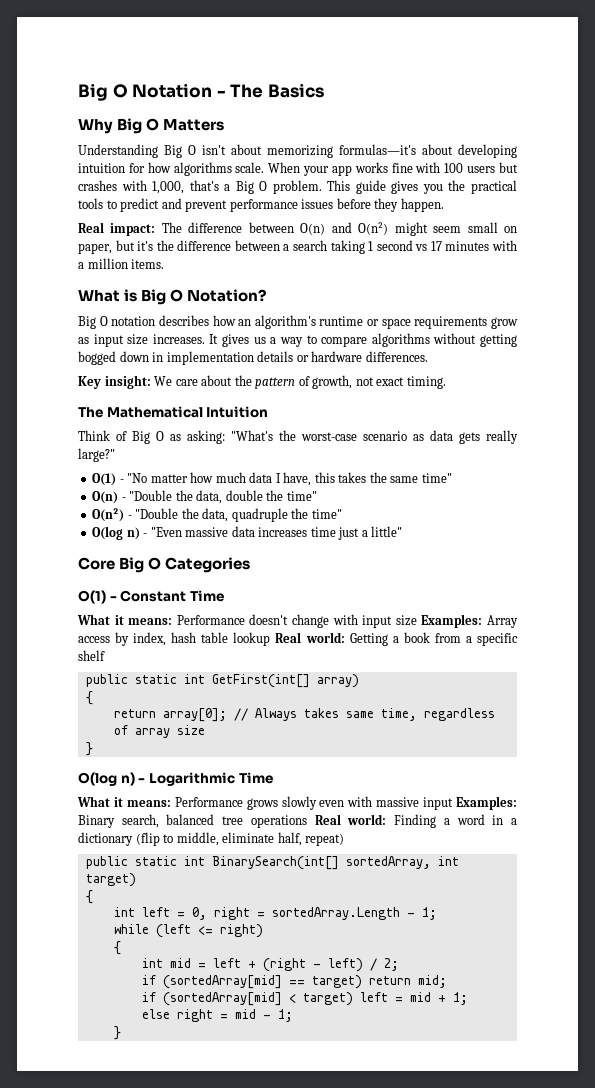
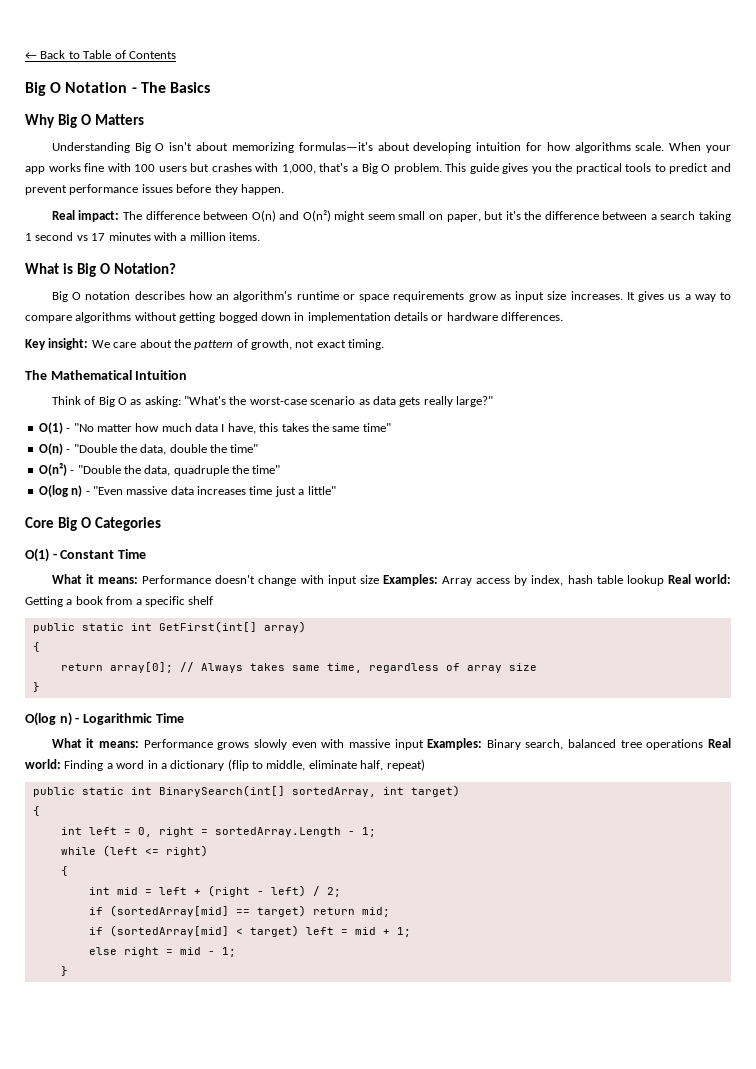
(78, 92) none -> [25,50,176,59] ← Back to Table of Contents //

